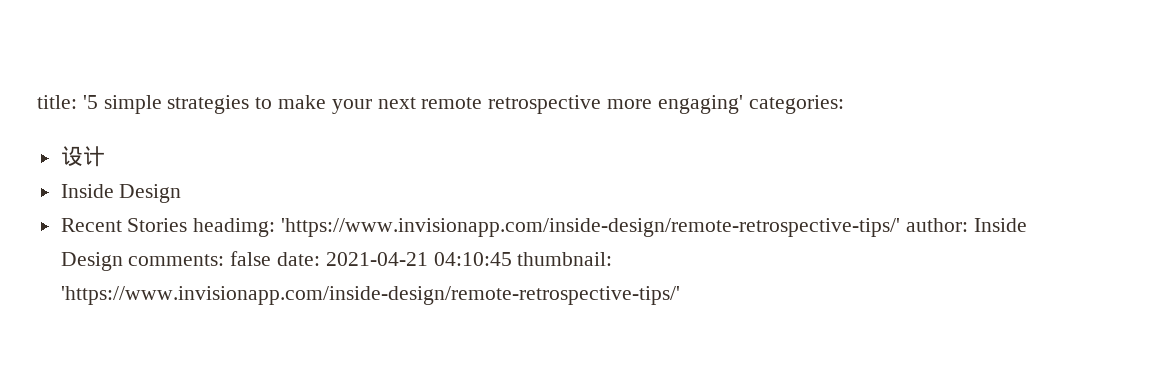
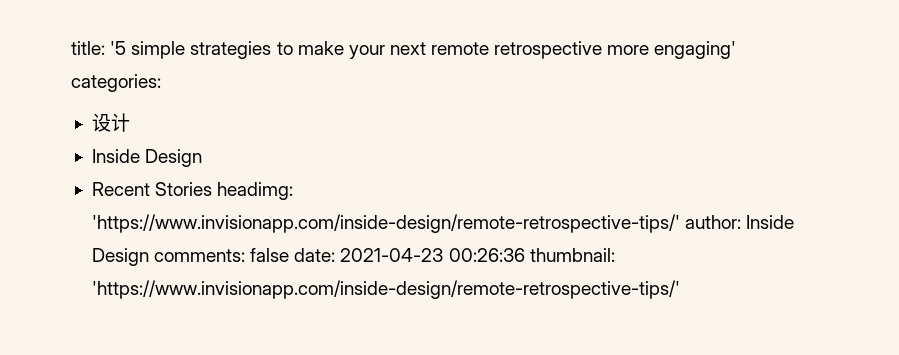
[325,252,512,266] 2021-04-21 04:10:45 -> [340,248,525,262] 2021-04-23 00:26:36

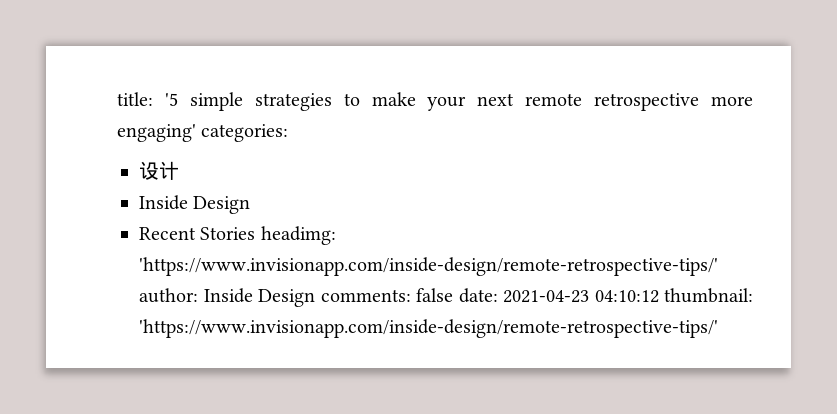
[448,248,525,262] 00:26:36 -> [594,290,659,303] 04:10:12

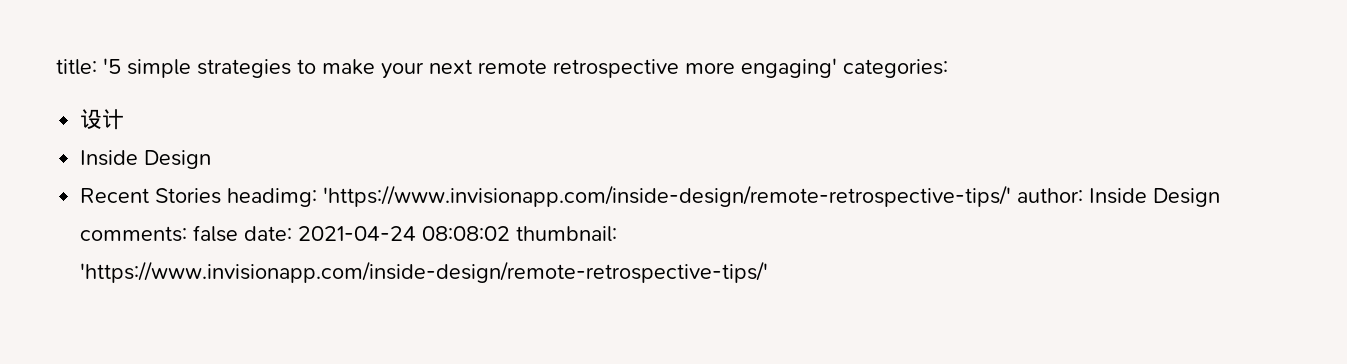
[503,290,659,303] 2021-04-23 04:10:12 -> [298,226,511,241] 2021-04-24 08:08:02

